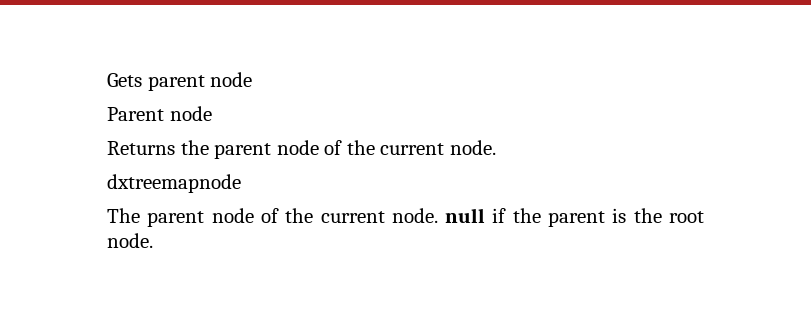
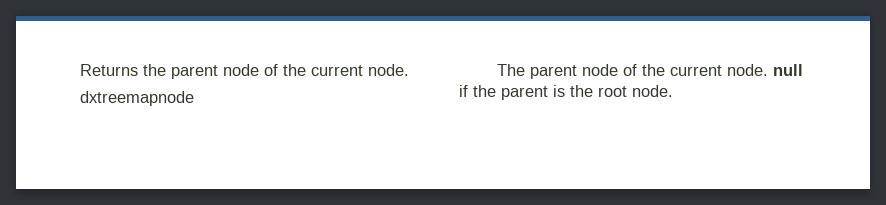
[107,72,253,91] [107,106,212,121] Gets parent node // Parent node // -> (80, 70) none

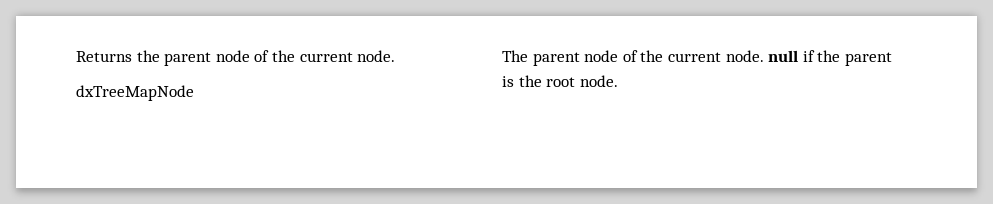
[80,91,194,106] dxtreemapnode -> [76,85,194,101] dxTreeMapNode

